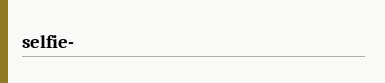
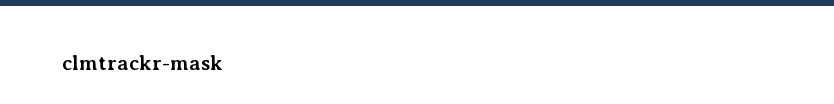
[22,35,74,48] selfie- -> [62,55,223,70] clmtrackr-mask

